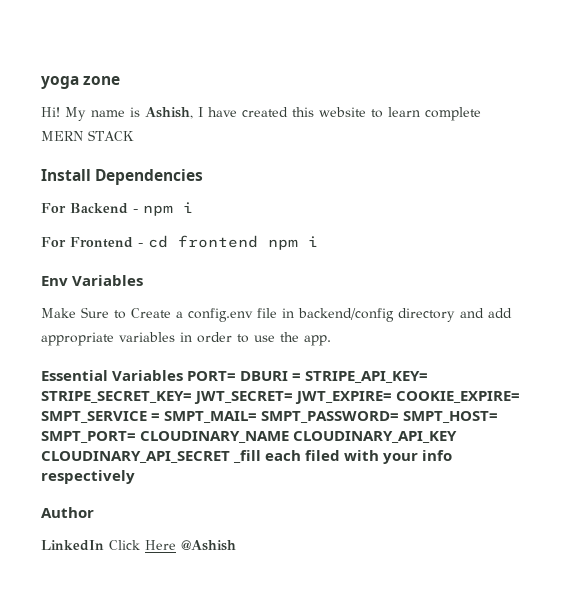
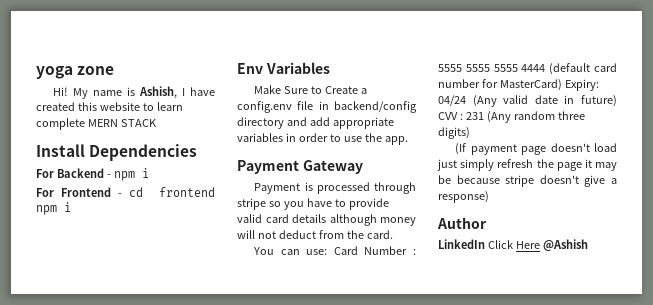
[41,370,429,383] [41,391,521,404] [41,411,499,423] [41,431,458,443] [41,450,453,464] [41,470,135,484] Essential Variables PORT= DBURI = STRIPE_API_KEY= STRIPE_SECRET_KEY= JWT_SECRET= JWT_EXPIRE= COOKIE_EXPIRE= SMPT_SERVICE = SMPT_MAIL= SMPT_PASSWORD= SMPT_HOST= SMPT_PORT= CLOUDINARY_NAME CLOUDINARY_API_KEY CLOUDINARY_API_SECRET _fill each filed with your info respectively -> [237,160,363,174] [254,182,416,194] [237,198,389,210] [237,214,416,226] [237,230,393,239] [253,246,416,255] [438,63,617,75] [438,79,599,91] [438,95,617,107] [438,111,585,123] [438,127,470,139] [455,143,617,155] [437,159,617,171] [438,175,617,187] [438,191,489,203] Payment Gateway // Payment is processed through stripe so you have to provide valid card details although money will not deduct from the card. // You can use: Card Number : 5555 5555 5555 4444 (default card number for MasterCard) Expiry: 04/24 (Any valid date in future) CVV : 231 (Any random three digits) // (If payment page doesn't load just simply refresh the page it may be because stripe doesn't give a response)

